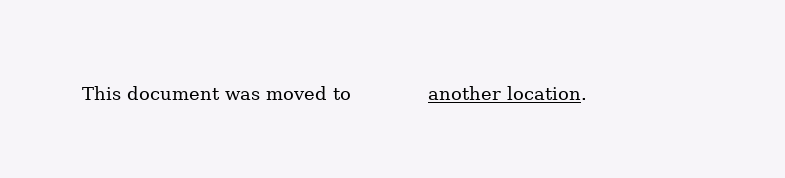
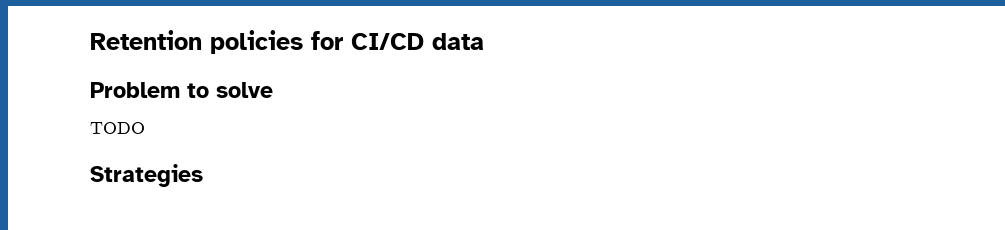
[82,86,587,100] This document was moved to another location. -> [90,30,484,54] [90,82,273,98] [90,122,145,134] [90,164,203,187] Retention policies for CI/CD data // Problem to solve // TODO // Strategies

